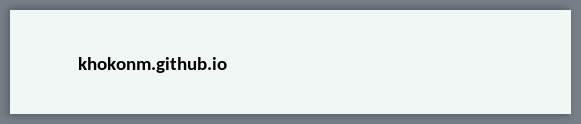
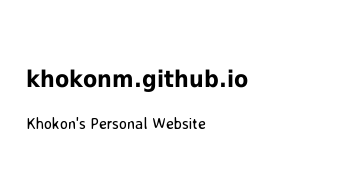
(227, 65) none -> [26,117,207,129] // Khokon's Personal Website

